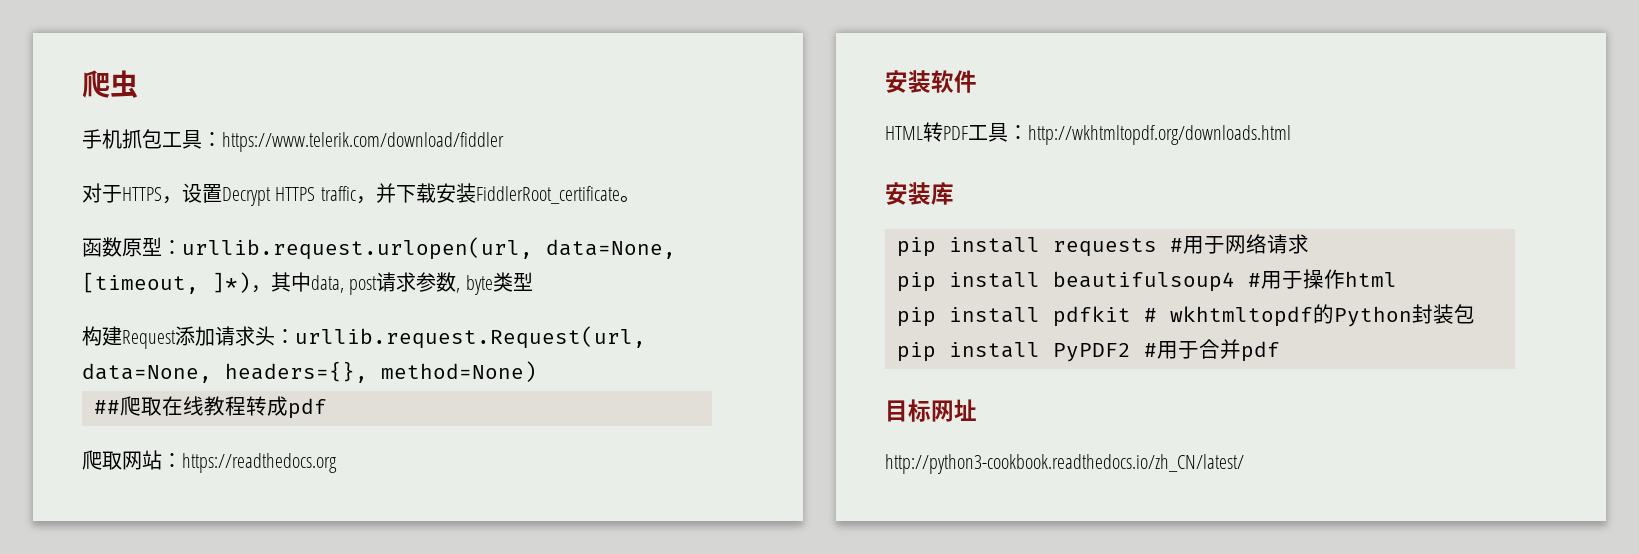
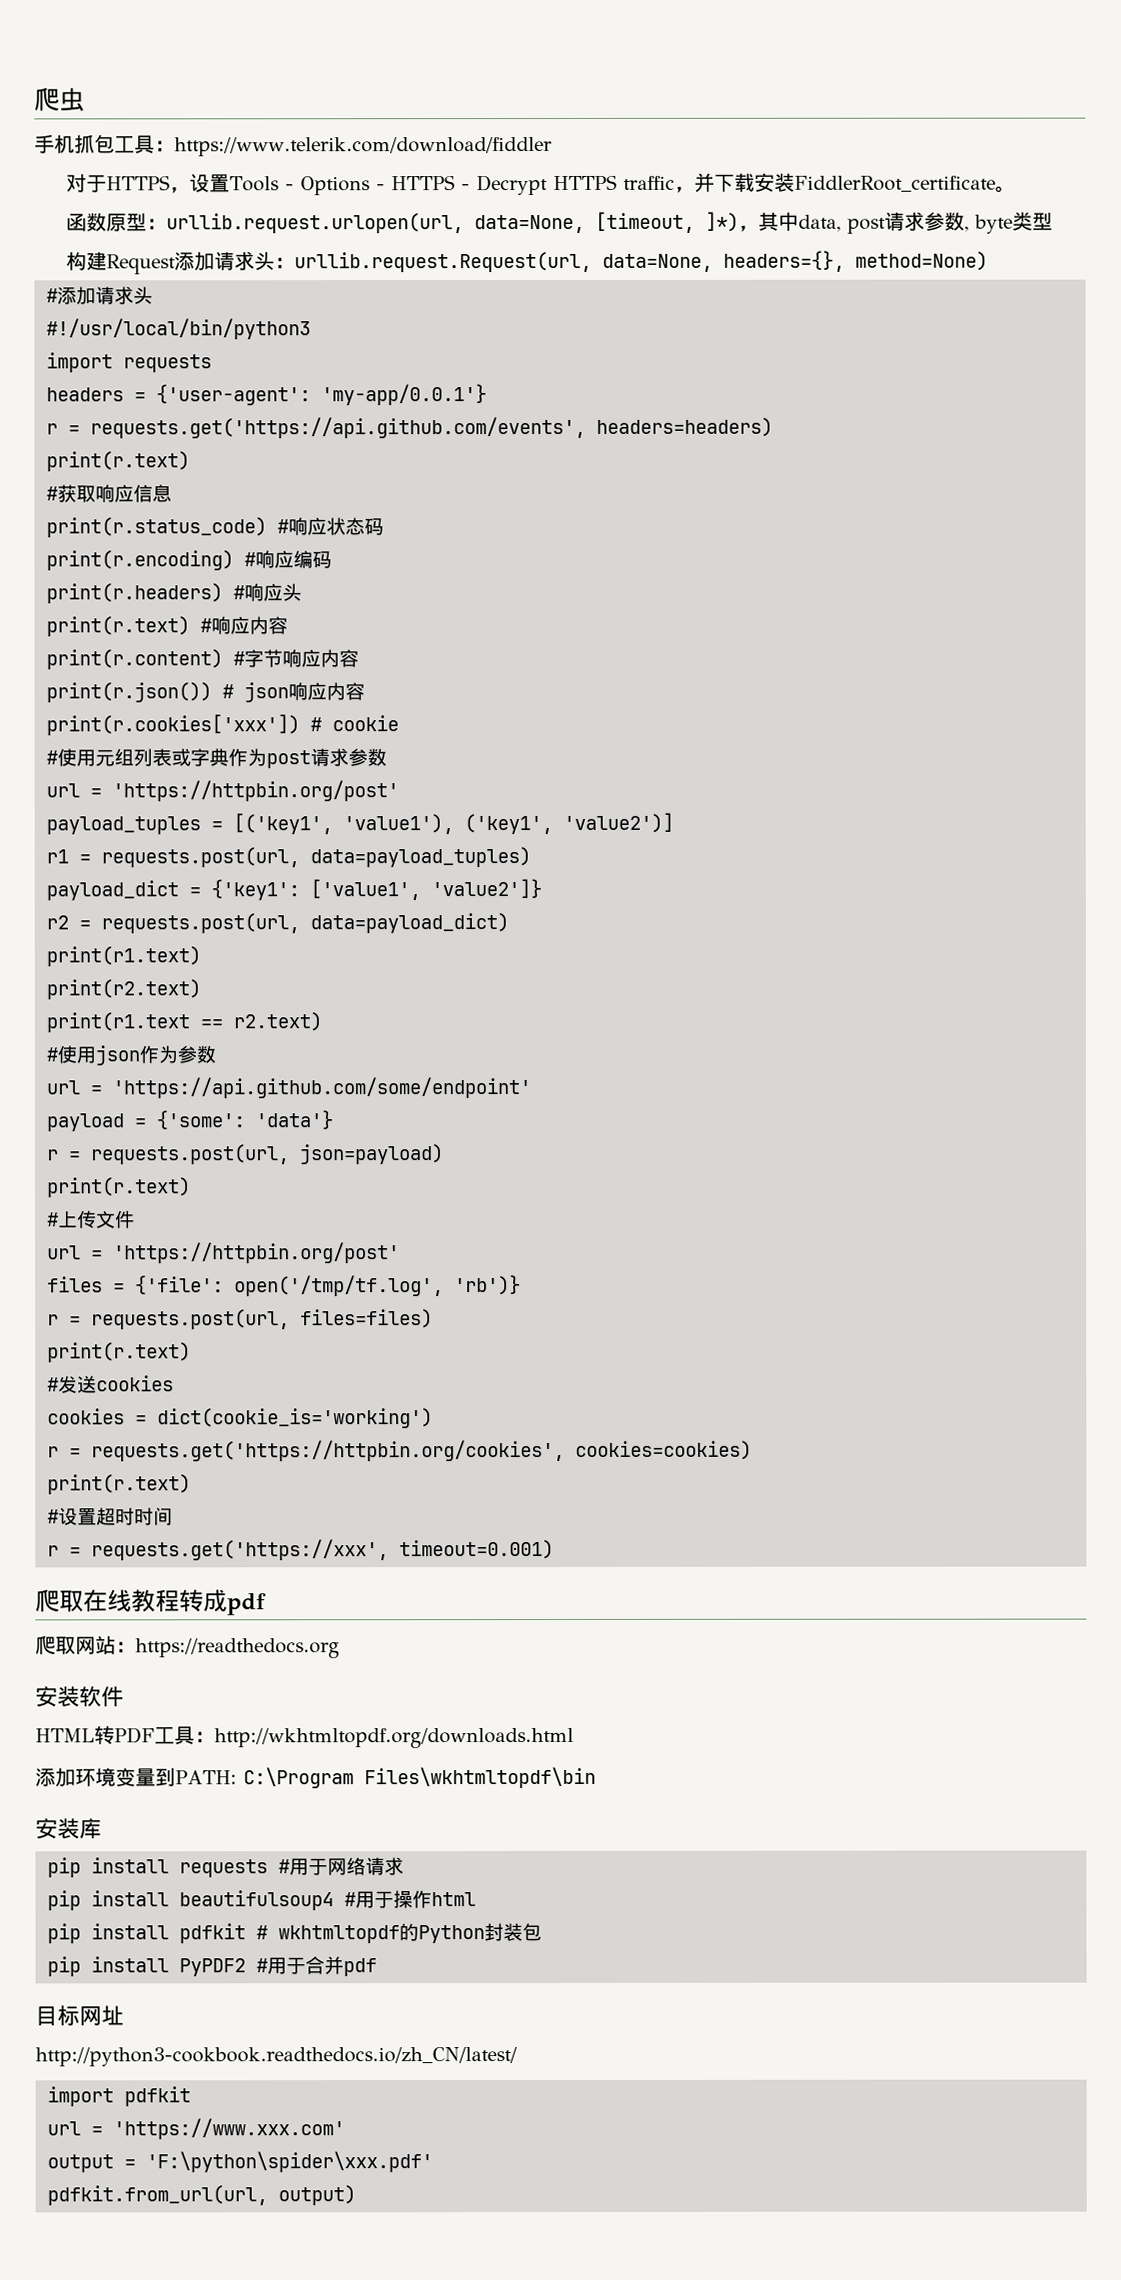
(222, 193) none -> [229,175,471,196] Tools - Options - HTTPS -
[94,400,120,414] ## -> [46,286,153,305] [46,318,311,340] [46,352,212,373] [46,384,487,406] [46,416,773,439] [46,451,190,472] [46,484,172,503] [46,517,384,538] [46,550,332,571] [46,583,302,604] [46,616,288,637] [46,649,359,670] [46,682,365,703] [46,714,399,736] [46,748,387,769] [46,780,399,802] [46,812,674,835] [46,847,531,868] [46,879,542,901] [46,913,509,934] [46,946,201,967] [46,979,201,1000] [46,1012,322,1033] [46,1045,216,1066] [46,1077,531,1099] [46,1110,333,1132] [47,1144,444,1165] [47,1177,191,1198] [47,1210,135,1229] [47,1242,400,1264] [47,1275,521,1297] [47,1309,433,1330] [47,1342,191,1363] [47,1375,174,1394] [47,1408,433,1429] [47,1439,752,1462] [47,1474,191,1495] [47,1507,173,1526] [47,1539,554,1561] #添加请求头 // #!/usr/local/bin/python3 // import requests // headers = {'user-agent': 'my-app/0.0.1'} // r = requests.get('https://api.github.com/events', headers=headers) // print(r.text) // #获取响应信息 // print(r.status_code) #响应状态码 // print(r.encoding) #响应编码 // print(r.headers) #响应头 // print(r.text) #响应内容 // print(r.content) #字节响应内容 // print(r.json()) # json响应内容 // print(r.cookies['xxx']) # cookie // #使用元组列表或字典作为post请求参数 // url = 'https://httpbin.org/post' // payload_tuples = [('key1', 'value1'), ('key1', 'value2')] // r1 = requests.post(url, data=payload_tuples) // payload_dict = {'key1': ['value1', 'value2']} // r2 = requests.post(url, data=payload_dict) // print(r1.text) // print(r2.text) // print(r1.text == r2.text) // #使用json作为参数 // url = 'https://api.github.com/some/endpoint' // payload = {'some': 'data'} // r = requests.post(url, json=payload) // print(r.text) // #上传文件 // url = 'https://httpbin.org/post' // files = {'file': open('/tmp/tf.log', 'rb')} // r = requests.post(url, files=files) // print(r.text) // #发送cookies // cookies = dict(cookie_is='working') // r = requests.get('https://httpbin.org/cookies', cookies=cookies) // print(r.text) // #设置超时时间 // r = requests.get('https://xxx', timeout=0.001) //
(1291, 135) none -> [35,1766,596,1789] // 添加环境变量到PATH: C:\Program Files\wkhtmltopdf\bin
(1244, 464) none -> [47,2086,191,2107] [47,2118,345,2140] [47,2151,433,2173] [47,2185,356,2206] // import pdfkit // url = 'https://www.xxx.com' // output = 'F:\python\spider\xxx.pdf' // pdfkit.from_url(url, output)

